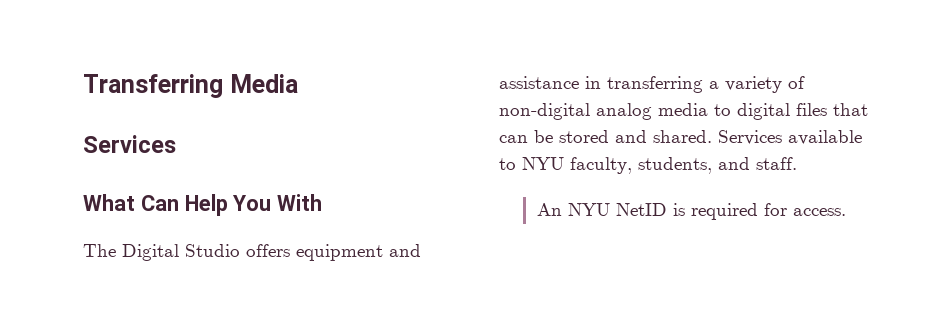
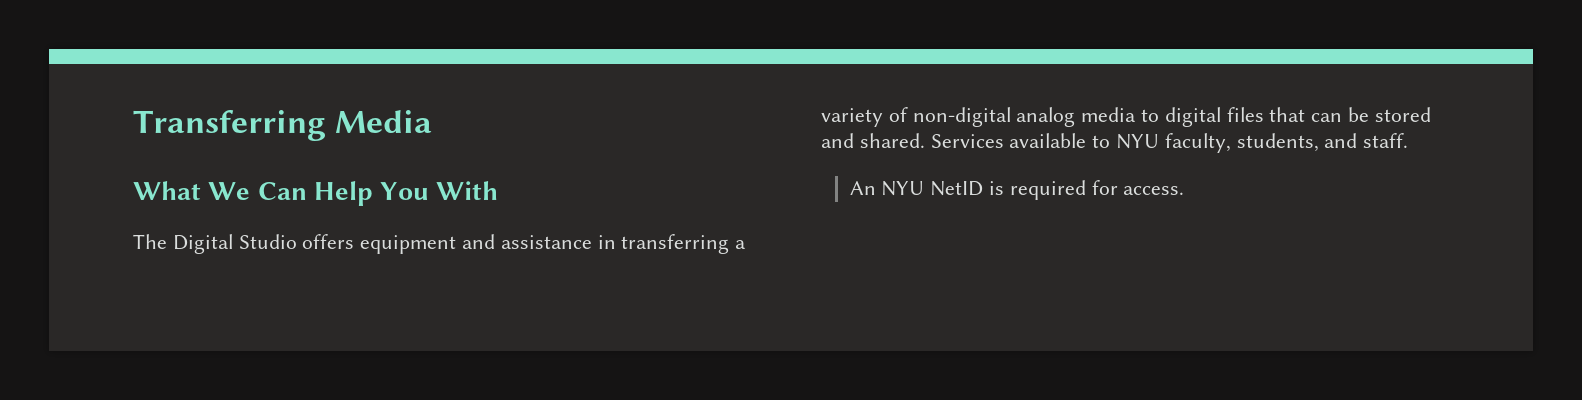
[83,135,176,153] // Services -> (433, 121) none
(135, 202) none -> [208,182,251,200] We

